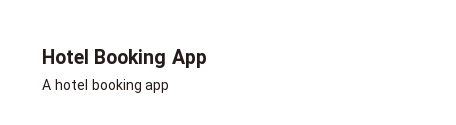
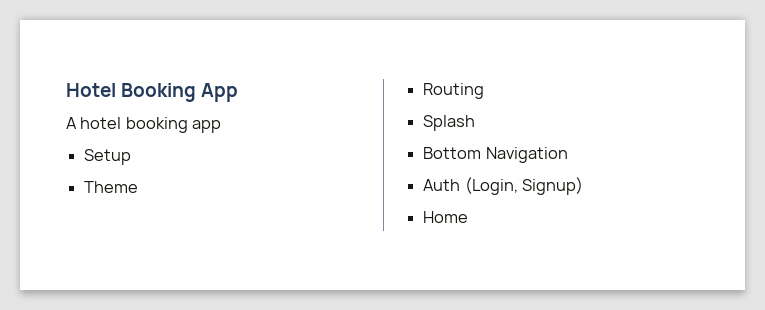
(170, 87) none -> [84,149,132,165] [84,181,139,193] [423,83,485,99] [423,115,476,131] [423,147,568,163] [423,177,584,195] [423,211,469,223] // Setup // Theme // Routing // Splash // Bottom Navigation // Auth (Login, Signup) // Home

